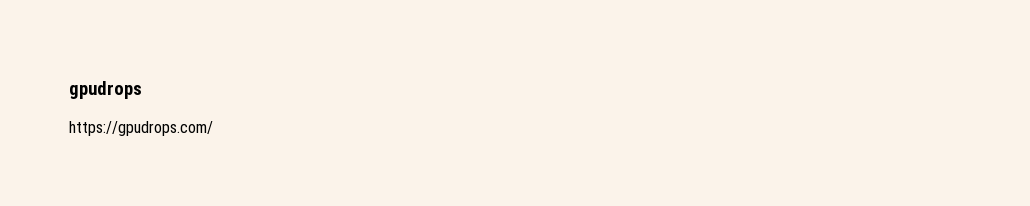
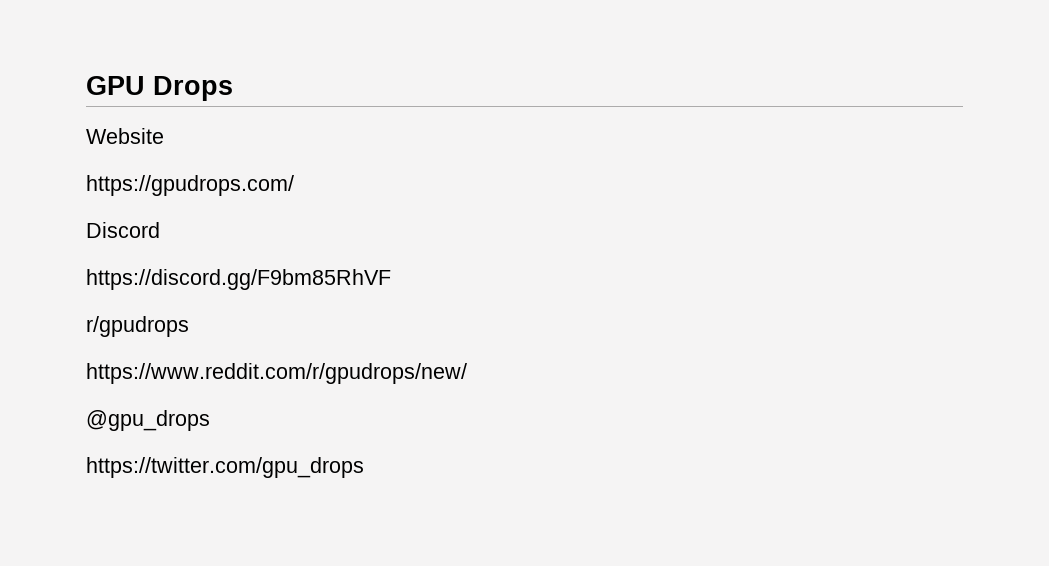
[69,81,142,99] [69,121,213,136] gpudrops // https://gpudrops.com/ -> [86,76,233,101] [86,128,164,144] [86,175,294,196] [86,222,160,238] [86,269,391,290] [86,316,189,337] [86,363,467,384] [86,410,210,431] [86,457,364,478] GPU Drops // Website // https://gpudrops.com/ // Discord // https://discord.gg/F9bm85RhVF // r/gpudrops // https://www.reddit.com/r/gpudrops/new/ // @gpu_drops // https://twitter.com/gpu_drops

